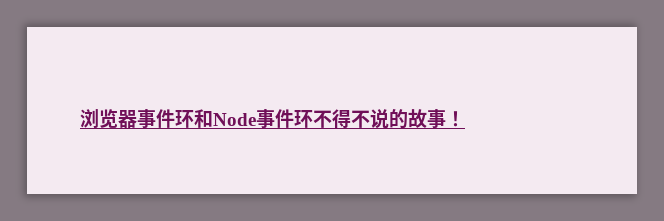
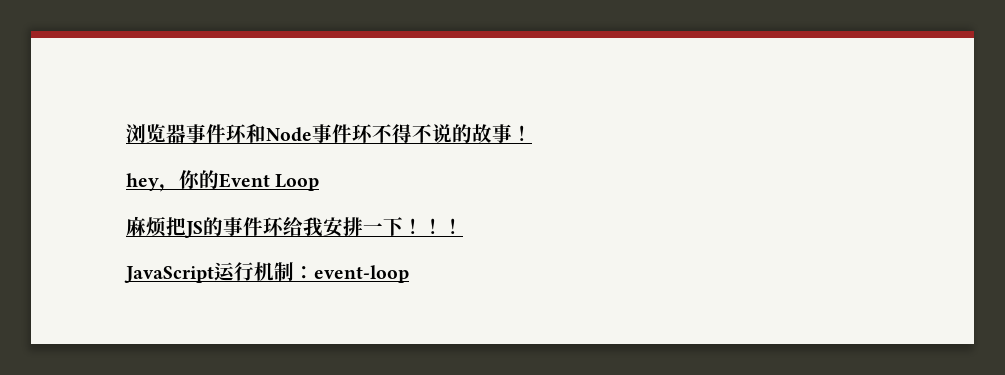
(465, 119) none -> [126,170,320,192] [126,216,463,238] [124,262,409,283] // hey，你的Event Loop // 麻烦把JS的事件环给我安排一下！！！ // JavaScript运行机制：event-loop

